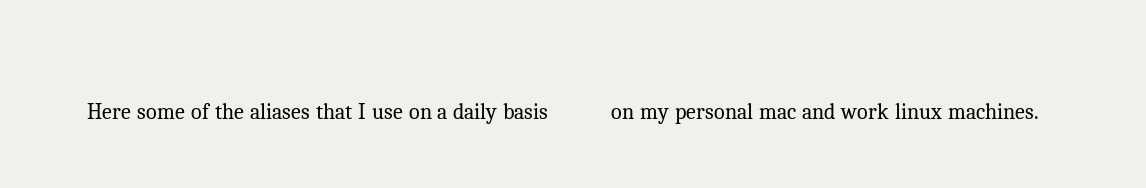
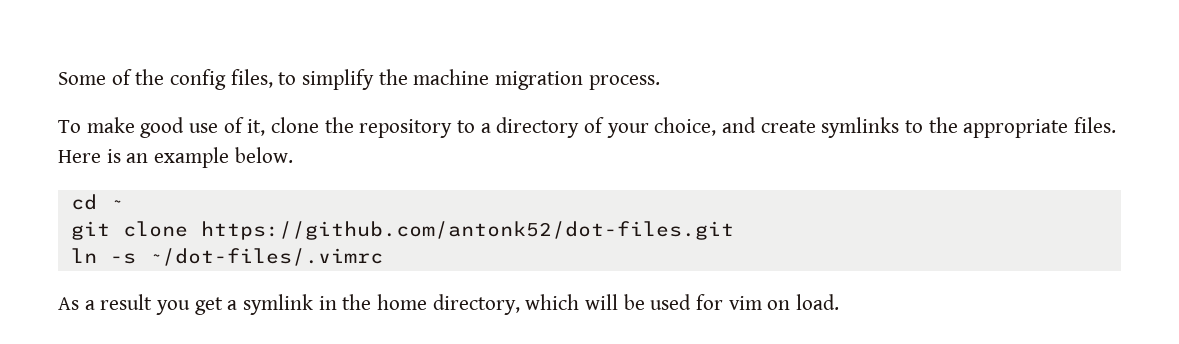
[87,103,1039,124] Here some of the aliases that I use on a daily basis on my personal mac and work linux machines. -> [58,69,660,90] [58,117,1117,138] [58,147,293,168] [70,194,123,210] [70,221,734,240] [70,248,383,266] [58,294,840,315] Some of the config files, to simplify the machine migration process. // To make good use of it, clone the repository to a directory of your choice, and create symlinks to the appropriate files. Here is an example below. // cd ~ // git clone https://github.com/antonk52/dot-files.git // ln -s ~/dot-files/.vimrc // As a result you get a symlink in the home directory, which will be used for vim on load.

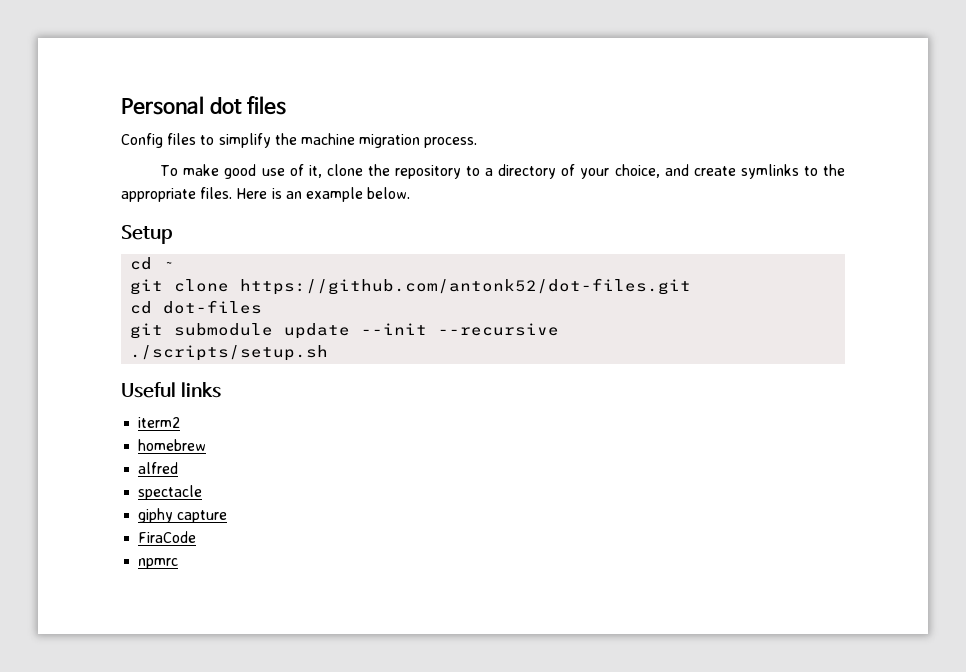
[58,69,273,90] Some of the config files, -> [121,96,287,115] [121,133,197,148] Personal dot files // Config files
(293, 155) none -> [121,225,172,244] // Setup
[70,248,383,266] [58,294,840,315] ln -s ~/dot-files/.vimrc // As a result you get a symlink in the home directory, which will be used for vim on load. -> [130,300,263,314] [130,323,560,339] [130,345,329,361] [121,382,221,398] [138,417,181,428] [138,439,207,451] [138,462,179,474] [138,485,203,500] [138,508,228,523] [138,531,197,543] [138,558,179,569] cd dot-files // git submodule update --init --recursive // ./scripts/setup.sh // Useful links // iterm2 // homebrew // alfred // spectacle // giphy capture // FiraCode // npmrc

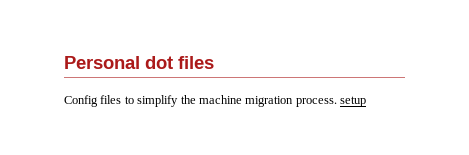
[160,164,846,179] [121,187,411,202] [121,225,172,244] [130,257,175,270] [130,278,692,295] [130,300,263,314] [130,323,560,339] [130,345,329,361] [121,382,221,398] [138,417,181,428] [138,439,207,451] [138,462,179,474] [138,485,203,500] [138,508,228,523] [138,531,197,543] [138,558,179,569] // To make good use of it, clone the repository to a directory of your choice, and create symlinks to the appropriate files. Here is an example below. // Setup // cd ~ // git clone https://github.com/antonk52/dot-files.git // cd dot-files // git submodule update --init --recursive // ./scripts/setup.sh // Useful links // iterm2 // homebrew // alfred // spectacle // giphy capture // FiraCode // npmrc -> [340,96,366,107] setup

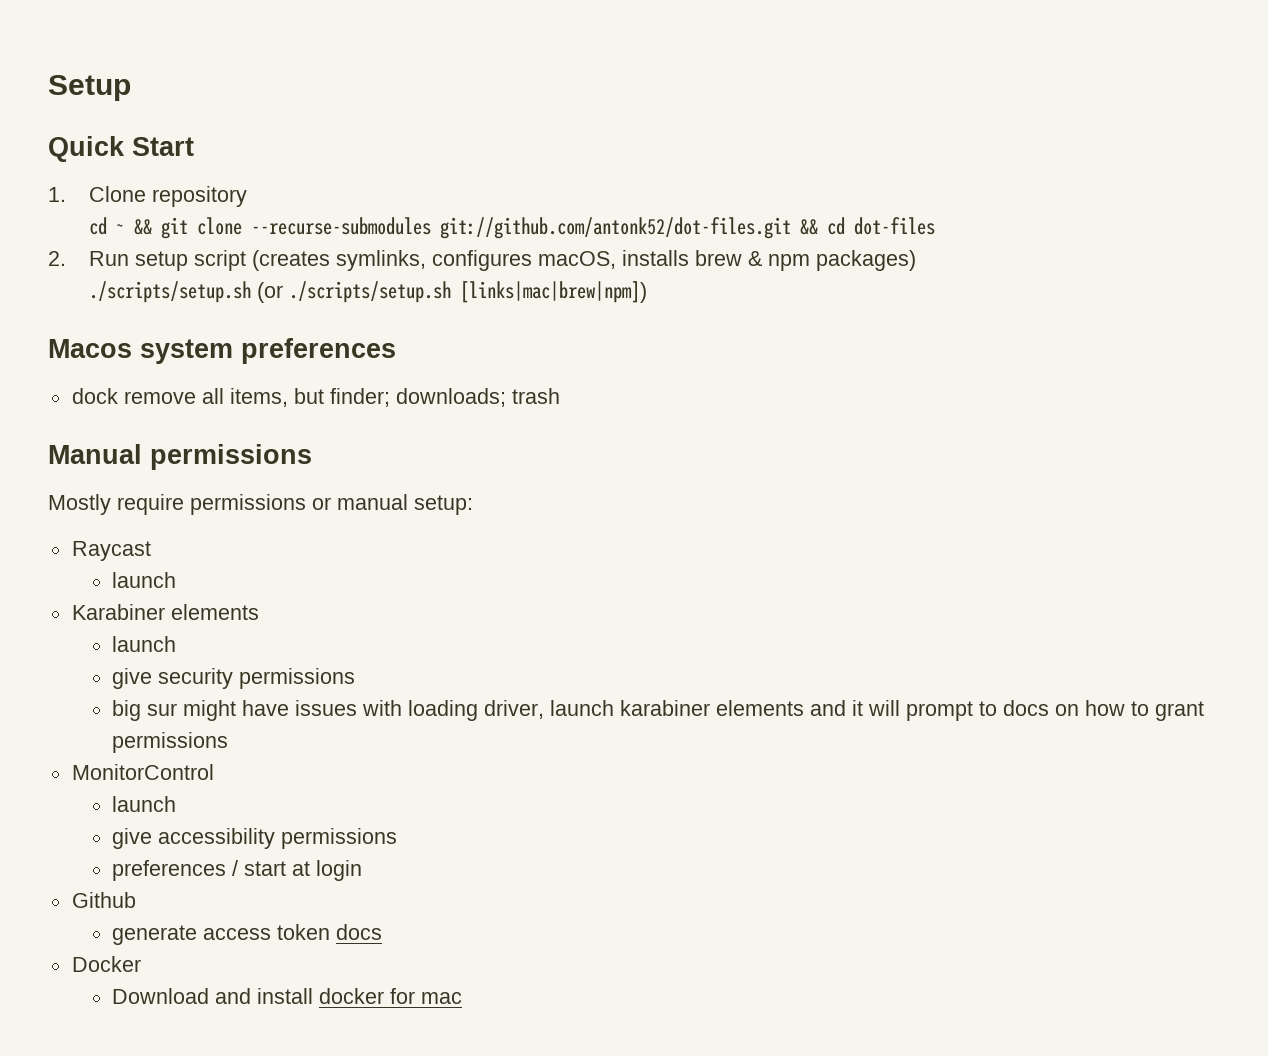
[64,56,214,69] [64,95,366,107] Personal dot files // Config files to simplify the machine migration process. setup -> [48,75,131,101] [48,136,194,162] [48,186,247,207] [88,217,935,239] [48,250,916,271] [88,281,647,303] [48,338,396,364] [71,388,560,407] [48,444,312,470] [48,494,473,515] [71,541,151,561] [112,572,177,588] [71,604,259,620] [112,636,177,652] [112,668,356,689] [112,700,1205,721] [112,732,229,753] [71,764,214,780] [112,796,177,812] [112,828,398,849] [112,860,363,881] [71,892,136,908] [112,924,383,945] [71,956,141,972] [112,988,463,1004] Setup // Quick Start // 1. Clone repository // cd ~ && git clone --recurse-submodules git://github.com/antonk52/dot-files.git && cd dot-files // 2. Run setup script (creates symlinks, configures macOS, installs brew & npm packages) // ./scripts/setup.sh (or ./scripts/setup.sh [links|mac|brew|npm]) // Macos system preferences // dock remove all items, but finder; downloads; trash // Manual permissions // Mostly require permissions or manual setup: // Raycast // launch // Karabiner elements // launch // give security permissions // big sur might have issues with loading driver, launch karabiner elements and it will prompt to docs on how to grant permissions // MonitorControl // launch // give accessibility permissions // preferences / start at login // Github // generate access token docs // Docker // Download and install docker for mac

